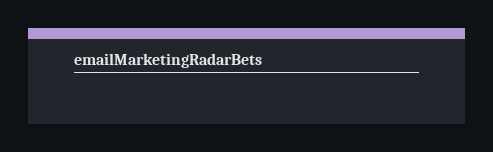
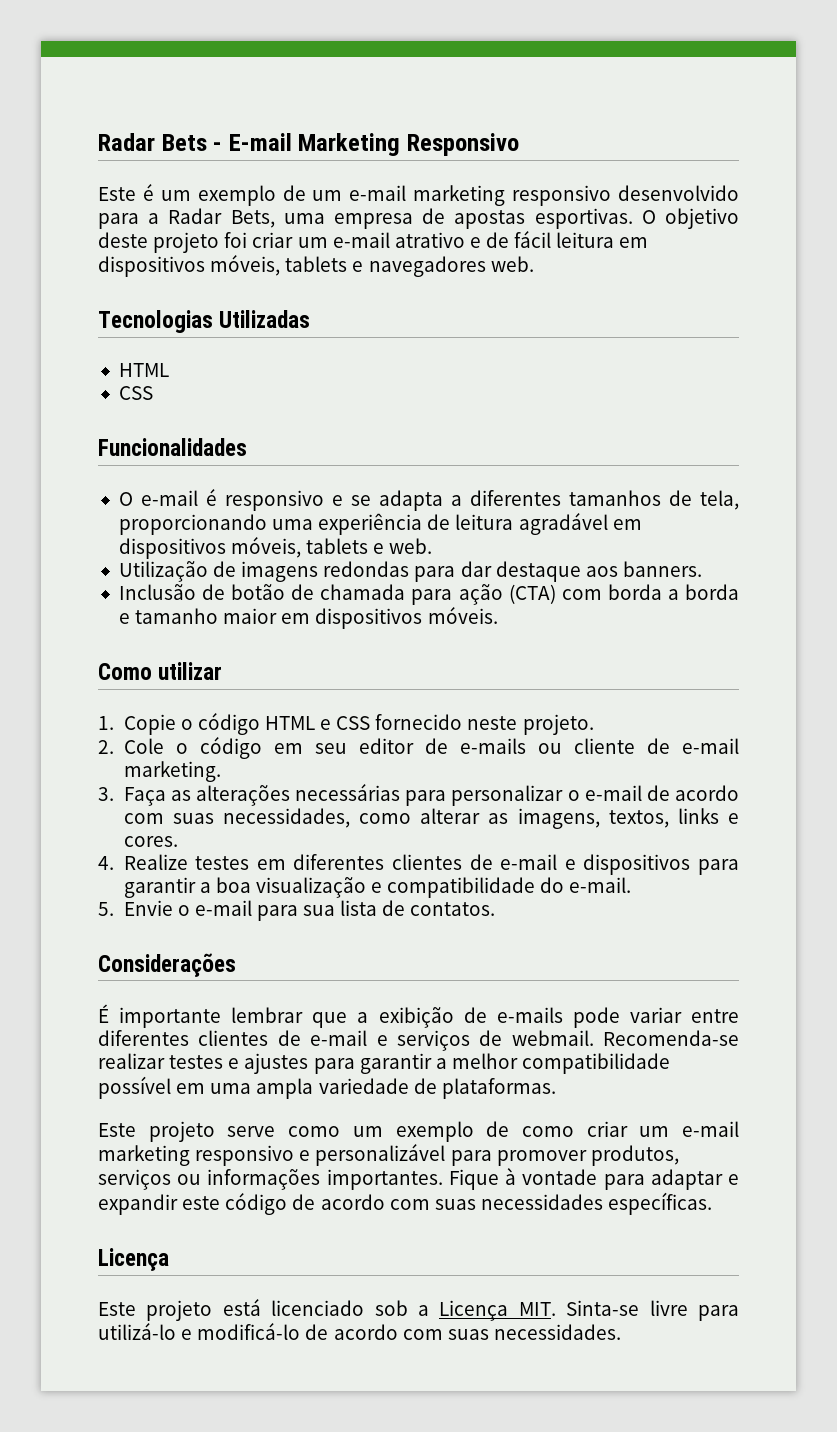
[74,53,262,68] emailMarketingRadarBets -> [98,133,520,156] [98,184,740,206] [98,208,740,229] [98,231,649,253] [98,255,534,277] [98,310,311,333] [118,363,169,377] [118,386,153,400] [98,438,247,456] [118,489,739,511] [118,513,642,535] [118,537,433,559] [118,561,702,582] [118,584,740,605] [118,607,498,629] [98,662,223,680] [98,713,594,735] [98,737,739,759] [123,761,221,782] [98,784,739,806] [123,808,739,829] [123,836,178,847] [98,854,740,875] [123,877,632,898] [98,900,496,921] [98,953,236,977] [98,1004,740,1028] [98,1030,739,1051] [98,1053,671,1074] [98,1076,556,1099] [98,1121,740,1142] [98,1144,679,1166] [98,1168,739,1190] [98,1192,713,1215] [98,1248,169,1271] [98,1299,739,1321] [98,1323,621,1340] Radar Bets - E-mail Marketing Responsivo // Este é um exemplo de um e-mail marketing responsivo desenvolvido para a Radar Bets, uma empresa de apostas esportivas. O objetivo deste projeto foi criar um e-mail atrativo e de fácil leitura em dispositivos móveis, tablets e navegadores web. // Tecnologias Utilizadas // HTML // CSS // Funcionalidades // O e-mail é responsivo e se adapta a diferentes tamanhos de tela, proporcionando uma experiência de leitura agradável em dispositivos móveis, tablets e web. // Utilização de imagens redondas para dar destaque aos banners. // Inclusão de botão de chamada para ação (CTA) com borda a borda e tamanho maior em dispositivos móveis. // Como utilizar // 1. Copie o código HTML e CSS fornecido neste projeto. // 2. Cole o código em seu editor de e-mails ou cliente de e-mail marketing. // 3. Faça as alterações necessárias para personalizar o e-mail de acordo com suas necessidades, como alterar as imagens, textos, links e cores. // 4. Realize testes em diferentes clientes de e-mail e dispositivos para garantir a boa visualização e compatibilidade do e-mail. // 5. Envie o e-mail para sua lista de contatos. // Considerações // É importante lembrar que a exibição de e-mails pode variar entre diferentes clientes de e-mail e serviços de webmail. Recomenda-se realizar testes e ajustes para garantir a melhor compatibilidade possível em uma ampla variedade de plataformas. // Este projeto serve como um exemplo de como criar um e-mail marketing responsivo e personalizável para promover produtos, serviços ou informações importantes. Fique à vontade para adaptar e expandir este código de acordo com suas necessidades específicas. // Licença // Este projeto está licenciado sob a Licença MIT. Sinta-se livre para utilizá-lo e modificá-lo de acordo com suas necessidades.

